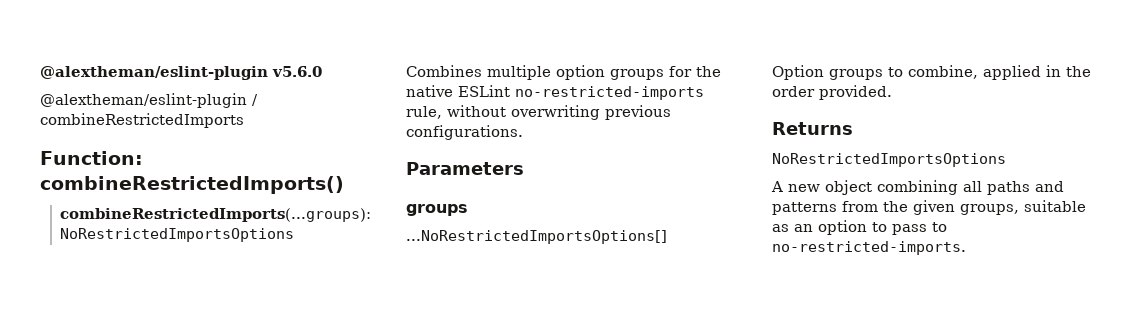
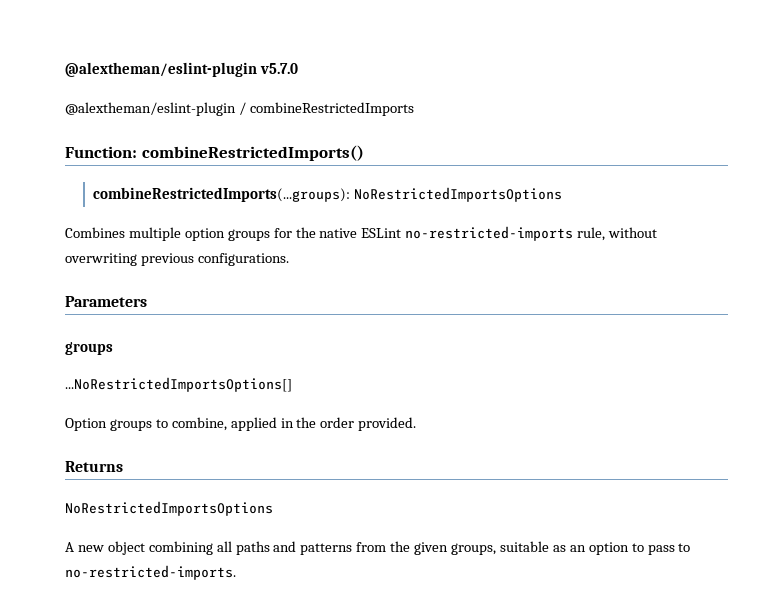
[40,66,322,80] @alextheman/eslint-plugin v5.6.0 -> [65,62,298,77] @alextheman/eslint-plugin v5.7.0

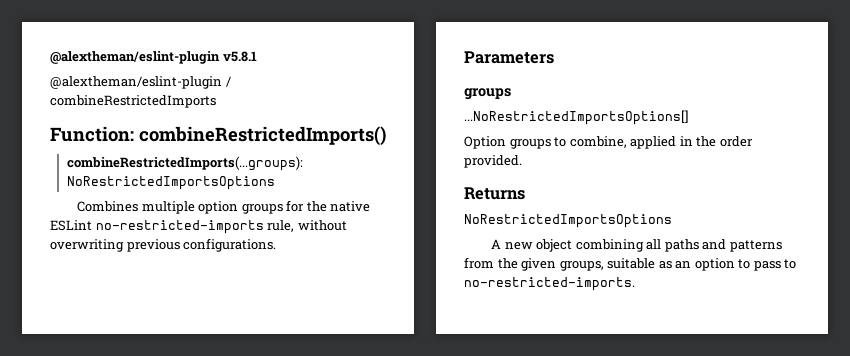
[65,62,298,77] @alextheman/eslint-plugin v5.7.0 -> [50,51,257,64] @alextheman/eslint-plugin v5.8.1

